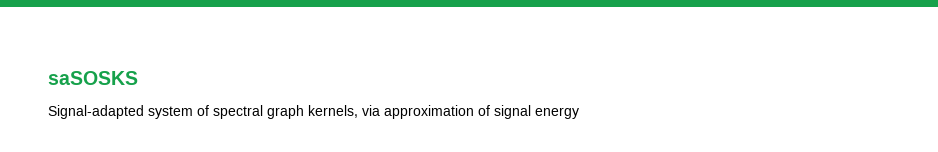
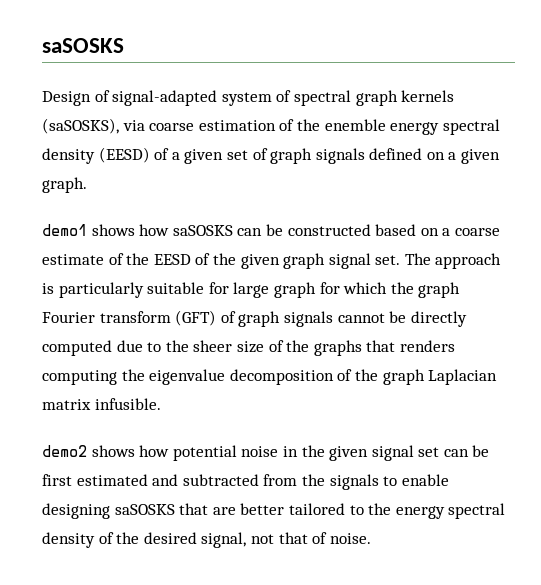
[48,105,144,119] Signal-adapted -> [42,90,218,106] Design of signal-adapted
[308,105,579,119] kernels, via approximation of signal energy -> [401,90,455,102] [42,118,500,135] [42,147,501,164] [42,177,87,193] [42,224,500,236] [42,253,502,269] [42,282,461,298] [42,310,467,327] [42,340,455,356] [42,369,498,385] [42,398,161,410] [42,445,490,461] [42,474,449,490] [42,503,506,519] [42,532,371,548] kernels (saSOSKS), via coarse estimation of the enemble energy spectral density (EESD) of a given set of graph signals defined on a given graph. // demo1 shows how saSOSKS can be constructed based on a coarse estimate of the EESD of the given graph signal set. The approach is particularly suitable for large graph for which the graph Fourier transform (GFT) of graph signals cannot be directly computed due to the sheer size of the graphs that renders computing the eigenvalue decomposition of the graph Laplacian matrix infusible. // demo2 shows how potential noise in the given signal set can be first estimated and subtracted from the signals to enable designing saSOSKS that are better tailored to the energy spectral density of the desired signal, not that of noise.

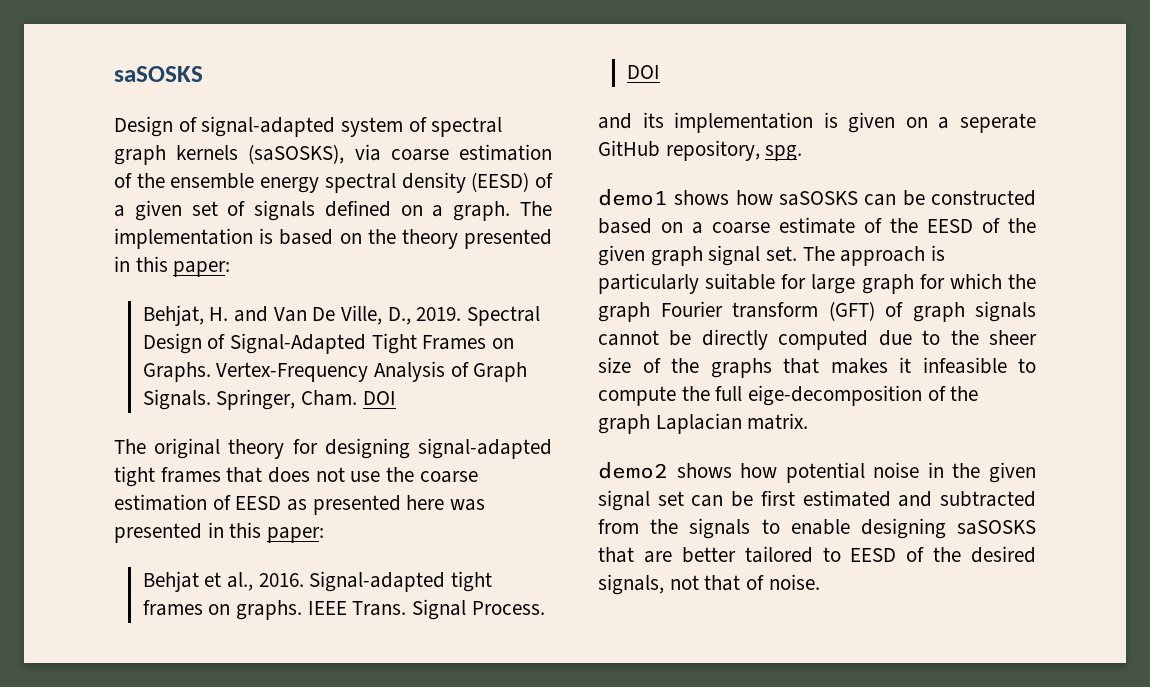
[324,119,386,131] enemble -> [170,173,255,189] ensemble
[270,148,313,164] graph -> (246, 208) none
[461,149,501,164] [42,177,87,193] given graph. -> [453,201,552,221] [114,228,552,249] [114,256,231,277] [142,305,540,326] [142,333,514,354] [142,361,528,382] [142,389,396,410] [114,438,552,459] [114,466,478,487] [114,494,486,515] [114,522,325,543] [142,571,492,592] [142,599,545,620] [626,65,660,79] [598,112,1036,133] [598,140,803,161] graph. The implementation is based on the theory presented in this paper: // Behjat, H. and Van De Ville, D., 2019. Spectral Design of Signal-Adapted Tight Frames on Graphs. Vertex-Frequency Analysis of Graph Signals. Springer, Cham. DOI // The original theory for designing signal-adapted tight frames that does not use the coarse estimation of EESD as presented here was presented in this paper: // Behjat et al., 2016. Signal-adapted tight frames on graphs. IEEE Trans. Signal Process. DOI // and its implementation is given on a seperate GitHub repository, spg.
[399,340,455,352] [42,369,334,385] renders computing the eigenvalue decomposition -> [830,357,1036,374] [598,385,923,406] makes it infeasible to compute the full eige-decomposition
[42,398,161,410] matrix infusible. -> [747,413,809,430] matrix.
[368,503,506,519] [42,532,95,548] the energy spectral density -> [850,548,897,562] EESD
[201,532,247,548] signal, -> [598,574,664,595] signals,

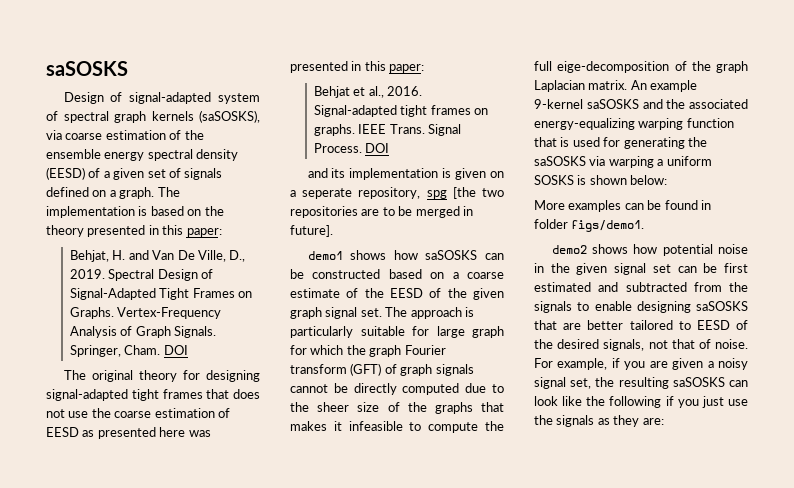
[598,140,803,161] GitHub repository, spg. -> [358,187,504,199] [290,206,473,218] [290,225,333,237] repository, spg [the two repositories are to be merged in future].
(809, 421) none -> [630,80,698,92] [534,99,748,109] [534,118,734,130] [534,137,707,149] [534,156,712,168] [534,175,668,185] [534,200,711,212] [534,219,645,232] An example 9-kernel saSOSKS and the associated energy-equalizing warping function that is used for generating the saSOSKS via warping a uniform SOSKS is shown below: // More examples can be found in folder figs/demo1.
(820, 582) none -> [534,358,748,370] [534,377,748,389] [534,396,748,408] [534,415,664,427] For example, if you are given a noisy signal set, the resulting saSOSKS can look like the following if you just use the signals as they are:

